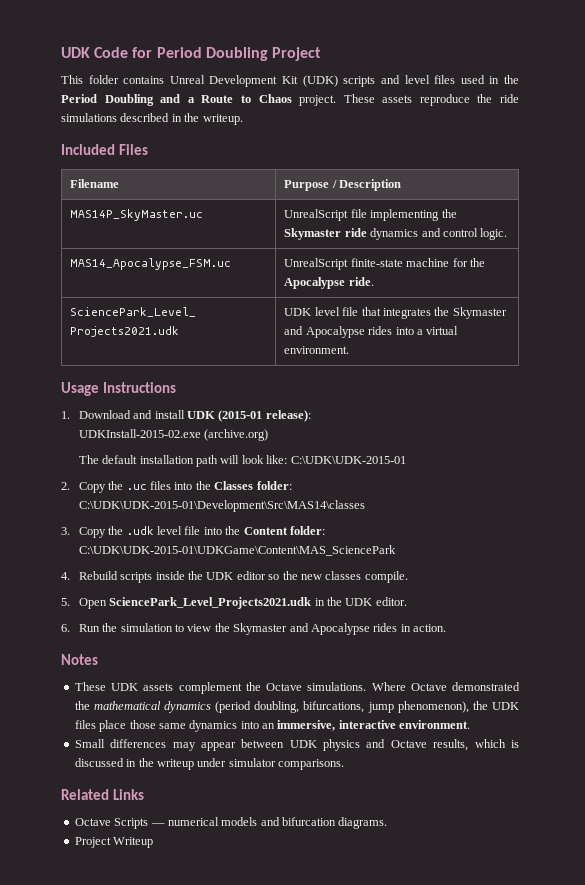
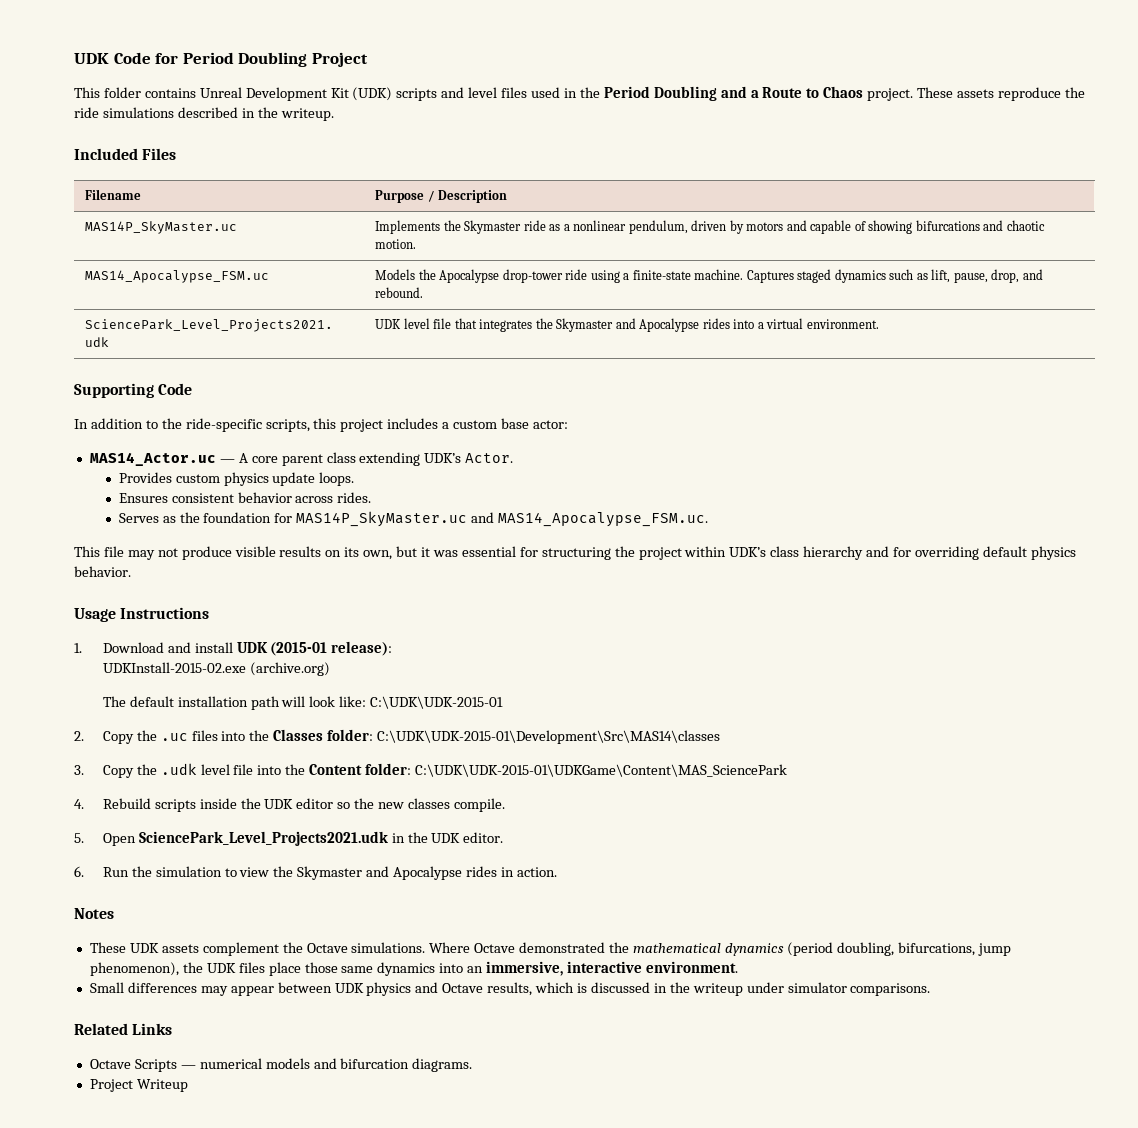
[284,209,457,221] [284,228,508,240] [70,258,232,270] [284,258,485,270] [284,277,374,289] UnrealScript file implementing the Skymaster ride dynamics and control logic. // MAS14_Apocalypse_FSM.uc | UnrealScript finite-state machine for the Apocalypse ride. -> [375,220,1045,234] [375,239,417,249] [85,270,270,283] [375,269,1043,283] [375,287,424,298] Implements the Skymaster ride as a nonlinear pendulum, driven by motors and capable of showing bifurcations and chaotic motion. // MAS14_Apocalypse_FSM.uc | Models the Apocalypse drop-tower ride using a finite-state machine. Captures staged dynamics such as lift, pause, drop, and rebound.
(350, 350) none -> [74,383,193,398] [74,418,568,432] [89,452,514,466] [118,472,355,486] [118,492,372,503] [118,511,709,527] [74,546,1076,560] [74,566,131,577] // Supporting Code // In addition to the ride-specific scripts, this project includes a custom base actor: // MAS14_Actor.uc — A core parent class extending UDK’s Actor. // Provides custom physics update loops. // Ensures consistent behavior across rides. // Serves as the foundation for MAS14P_SkyMaster.uc and MAS14_Apocalypse_FSM.uc. // This file may not produce visible results on its own, but it was essential for structuring the project within UDK’s class hierarchy and for overriding default physics behavior.

